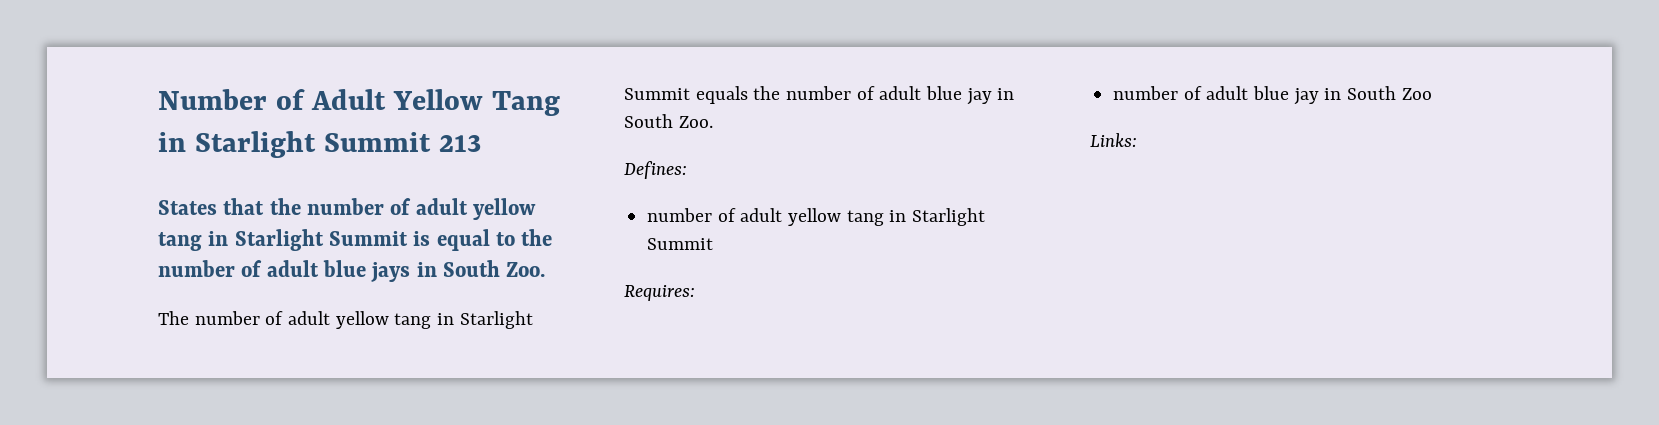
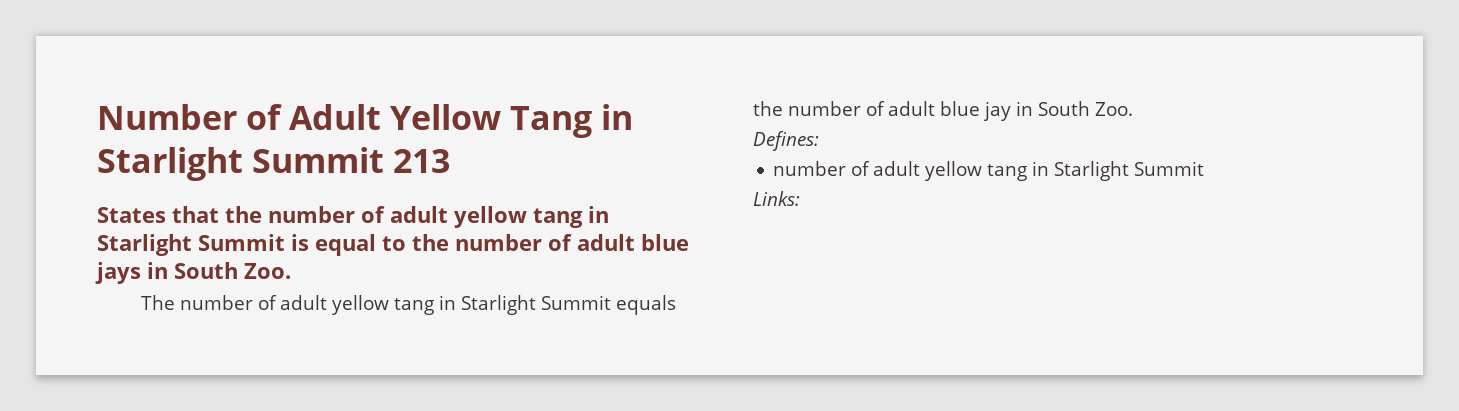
[624,285,695,301] [1113,86,1432,105] // Requires: // number of adult blue jay in South Zoo -> (1205, 168) none

